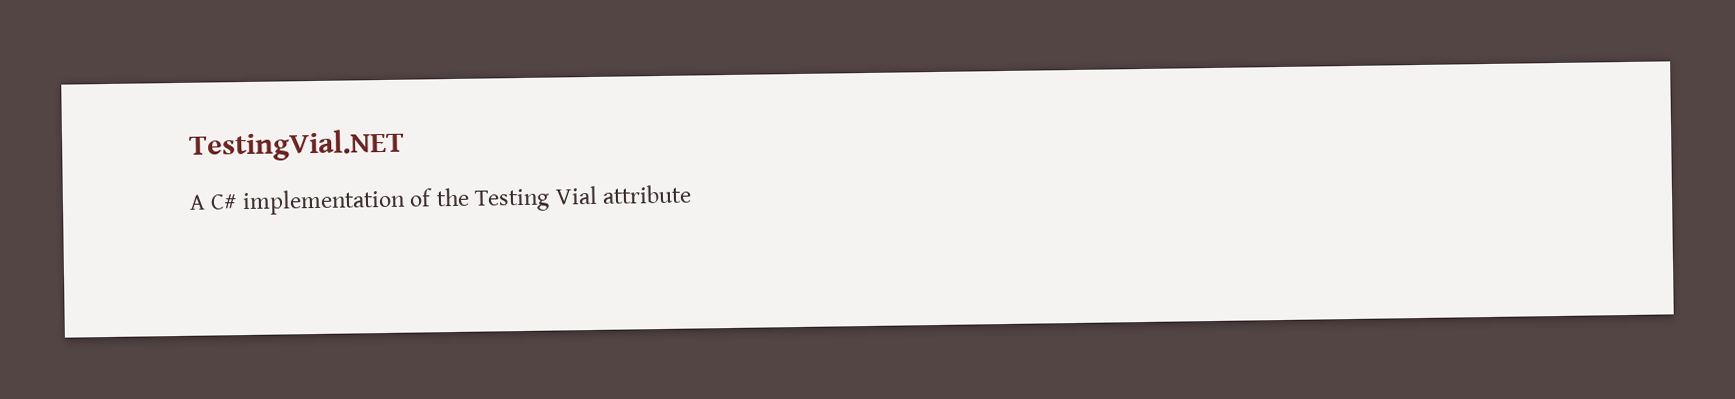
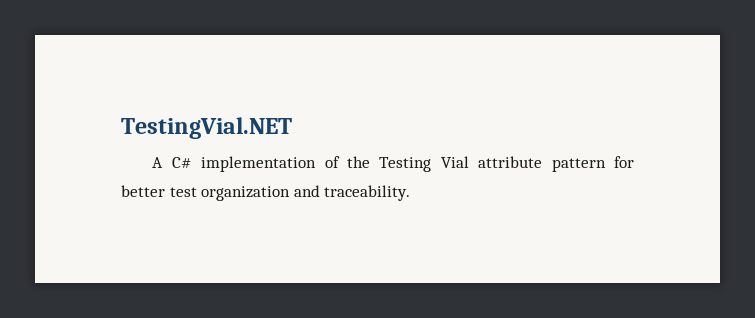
(693, 194) none -> [551,156,634,172] [121,185,411,201] pattern for better test organization and traceability.

